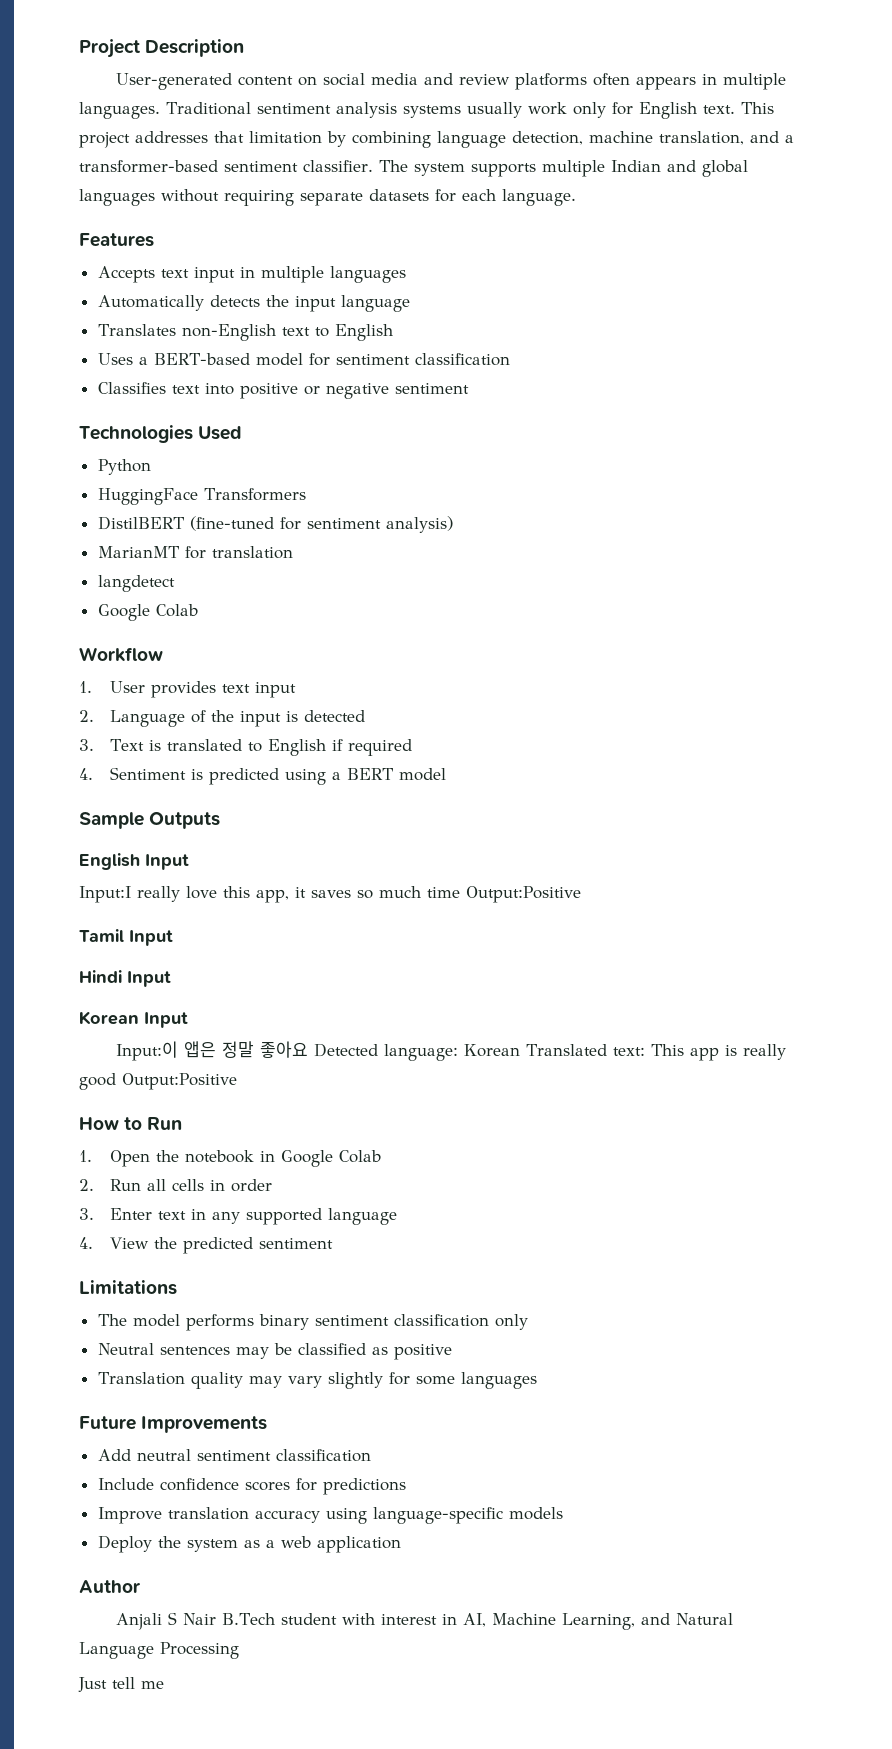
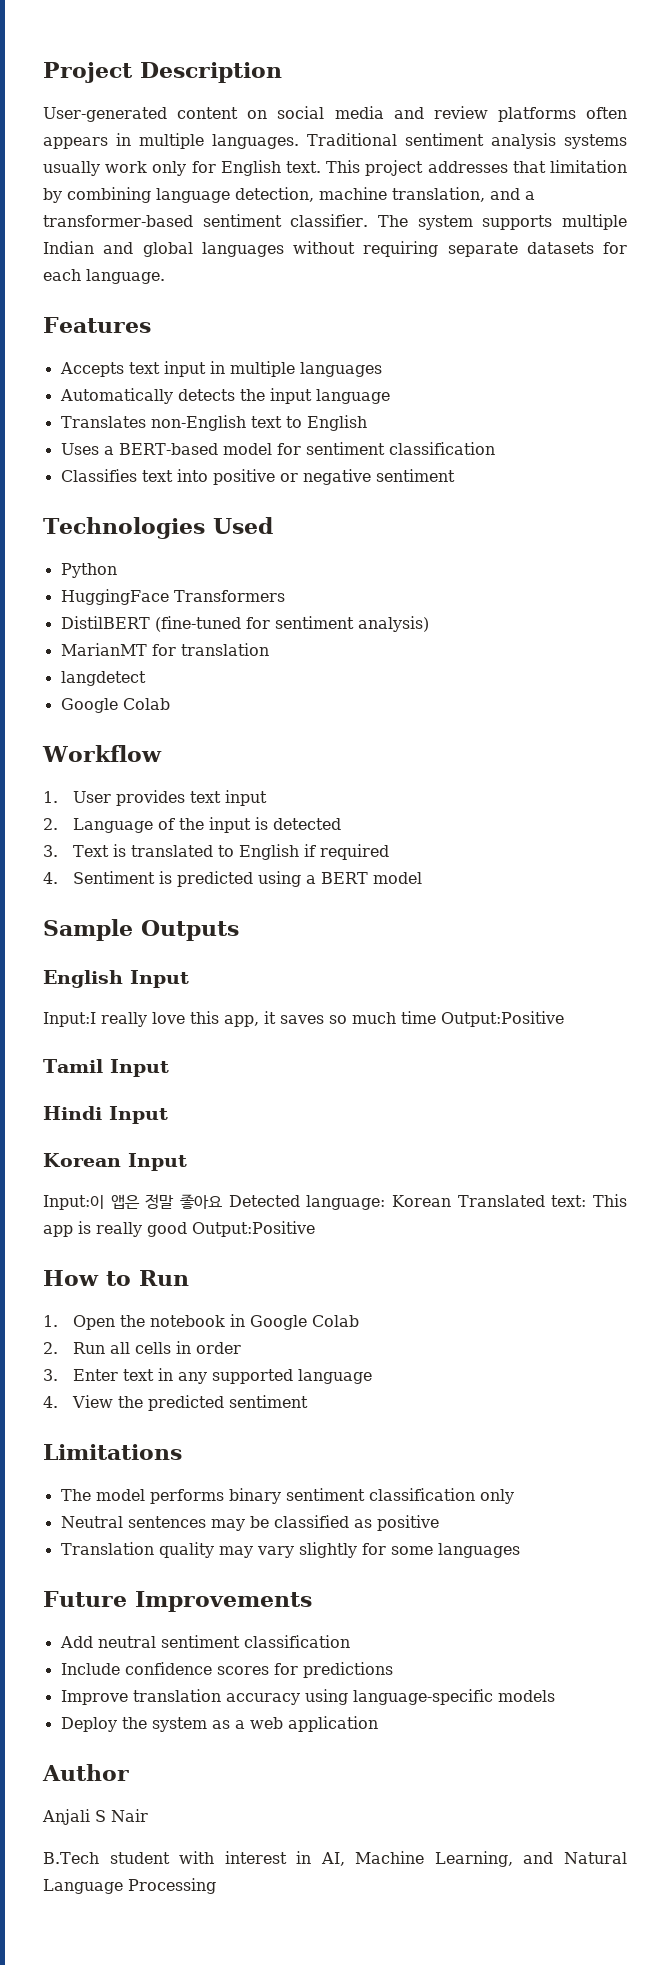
(216, 1619) none -> (148, 1815) //
[78,1677,164,1692] // Just tell me -> (216, 1886) none

